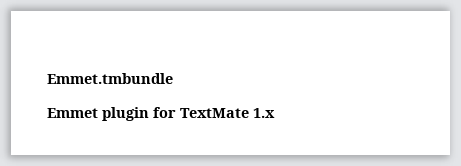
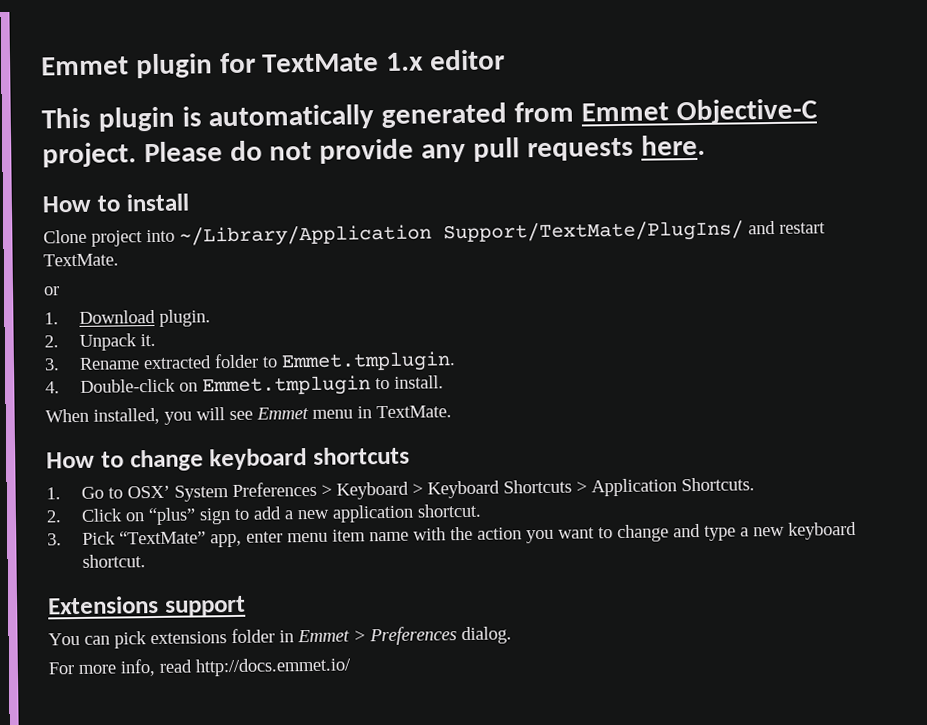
[47,73,173,84] Emmet.tmbundle // -> (41, 66) none
(275, 113) none -> [429,49,506,71] [41,98,818,132] [42,134,706,168] [42,193,190,213] [43,220,826,247] [43,253,119,267] [43,286,60,296] [44,309,211,327] [44,333,156,351] [44,351,456,373] [45,375,444,397] [45,405,452,425] [46,446,410,472] [46,477,755,502] [46,503,481,526] [47,521,857,548] [81,554,146,568] [47,595,246,617] [48,626,512,649] [48,657,352,677] editor // This plugin is automatically generated from Emmet Objective-C project. Please do not provide any pull requests here. // How to install // Clone project into ~/Library/Application Support/TextMate/PlugIns/ and restart TextMate. // or // 1. Download plugin. // 2. Unpack it. // 3. Rename extracted folder to Emmet.tmplugin. // 4. Double-click on Emmet.tmplugin to install. // When installed, you will see Emmet menu in TextMate. // How to change keyboard shortcuts // 1. Go to OSX’ System Preferences > Keyboard > Keyboard Shortcuts > Application Shortcuts. // 2. Click on “plus” sign to add a new application shortcut. // 3. Pick “TextMate” app, enter menu item name with the action you want to change and type a new keyboard shortcut. // Extensions support // You can pick extensions folder in Emmet > Preferences dialog. // For more info, read http://docs.emmet.io/

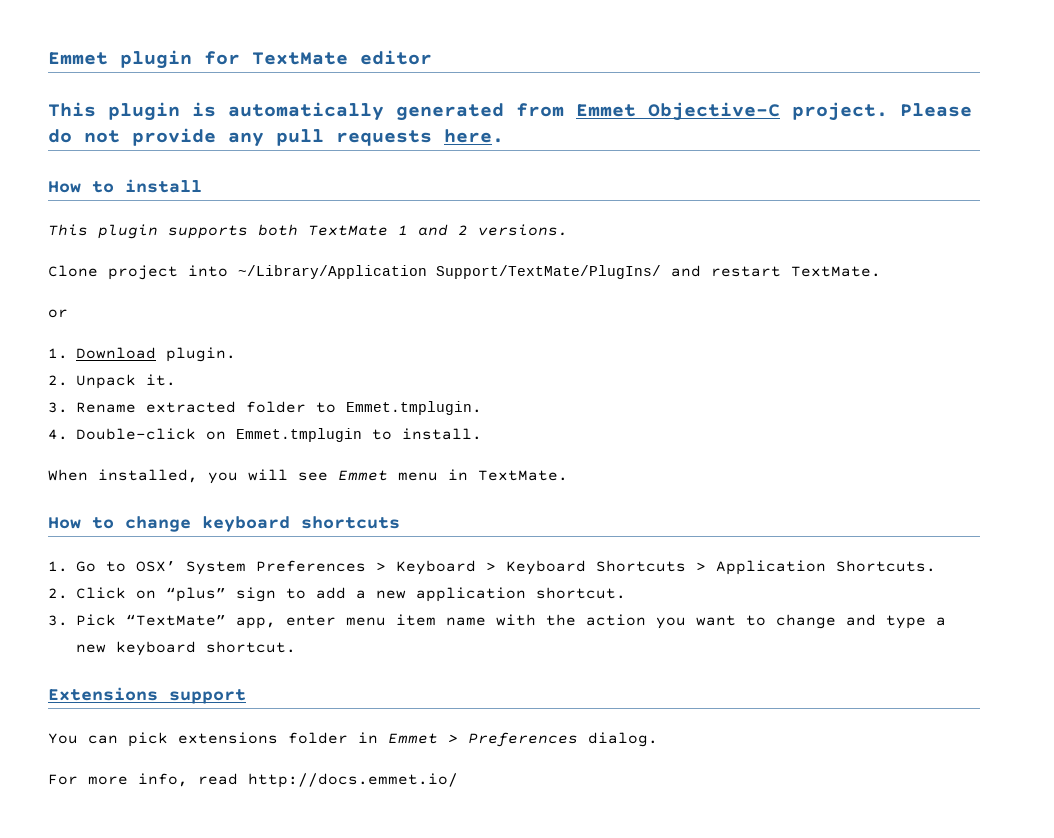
[385,52,425,71] 1.x -> (348, 58) none
(190, 202) none -> [48,224,568,239] // This plugin supports both TextMate 1 and 2 versions.

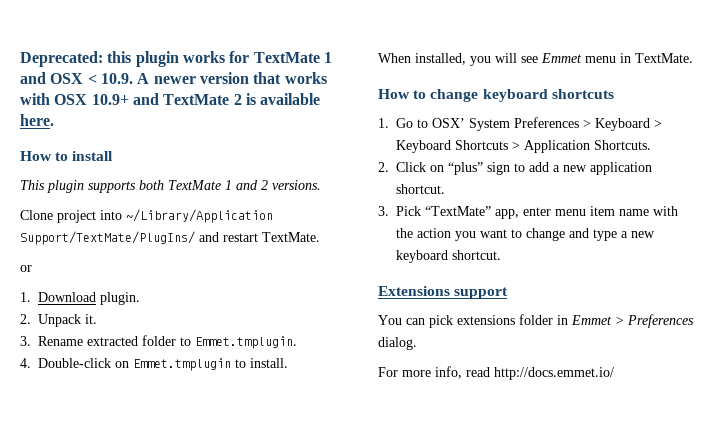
[48,50,432,69] [48,102,972,121] [48,128,432,147] Emmet plugin for TextMate editor // This plugin is automatically generated from Emmet Objective-C project. Please do not provide any pull requests -> [20,51,332,67] [20,72,327,84] [20,93,321,105] Deprecated: this plugin works for TextMate 1 and OSX < 10.9. A newer version that works with OSX 10.9+ and TextMate 2 is available

